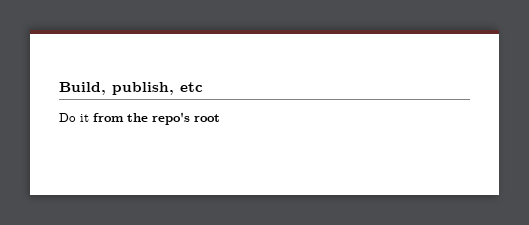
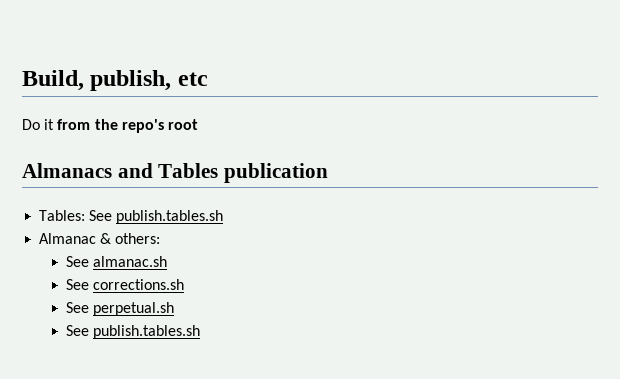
(220, 118) none -> [22,163,329,183] [39,210,224,224] [39,233,161,244] [66,256,168,267] [66,279,185,290] [66,302,175,316] [66,325,201,339] // Almanacs and Tables publication // Tables: See publish.tables.sh // Almanac & others: // See almanac.sh // See corrections.sh // See perpetual.sh // See publish.tables.sh

